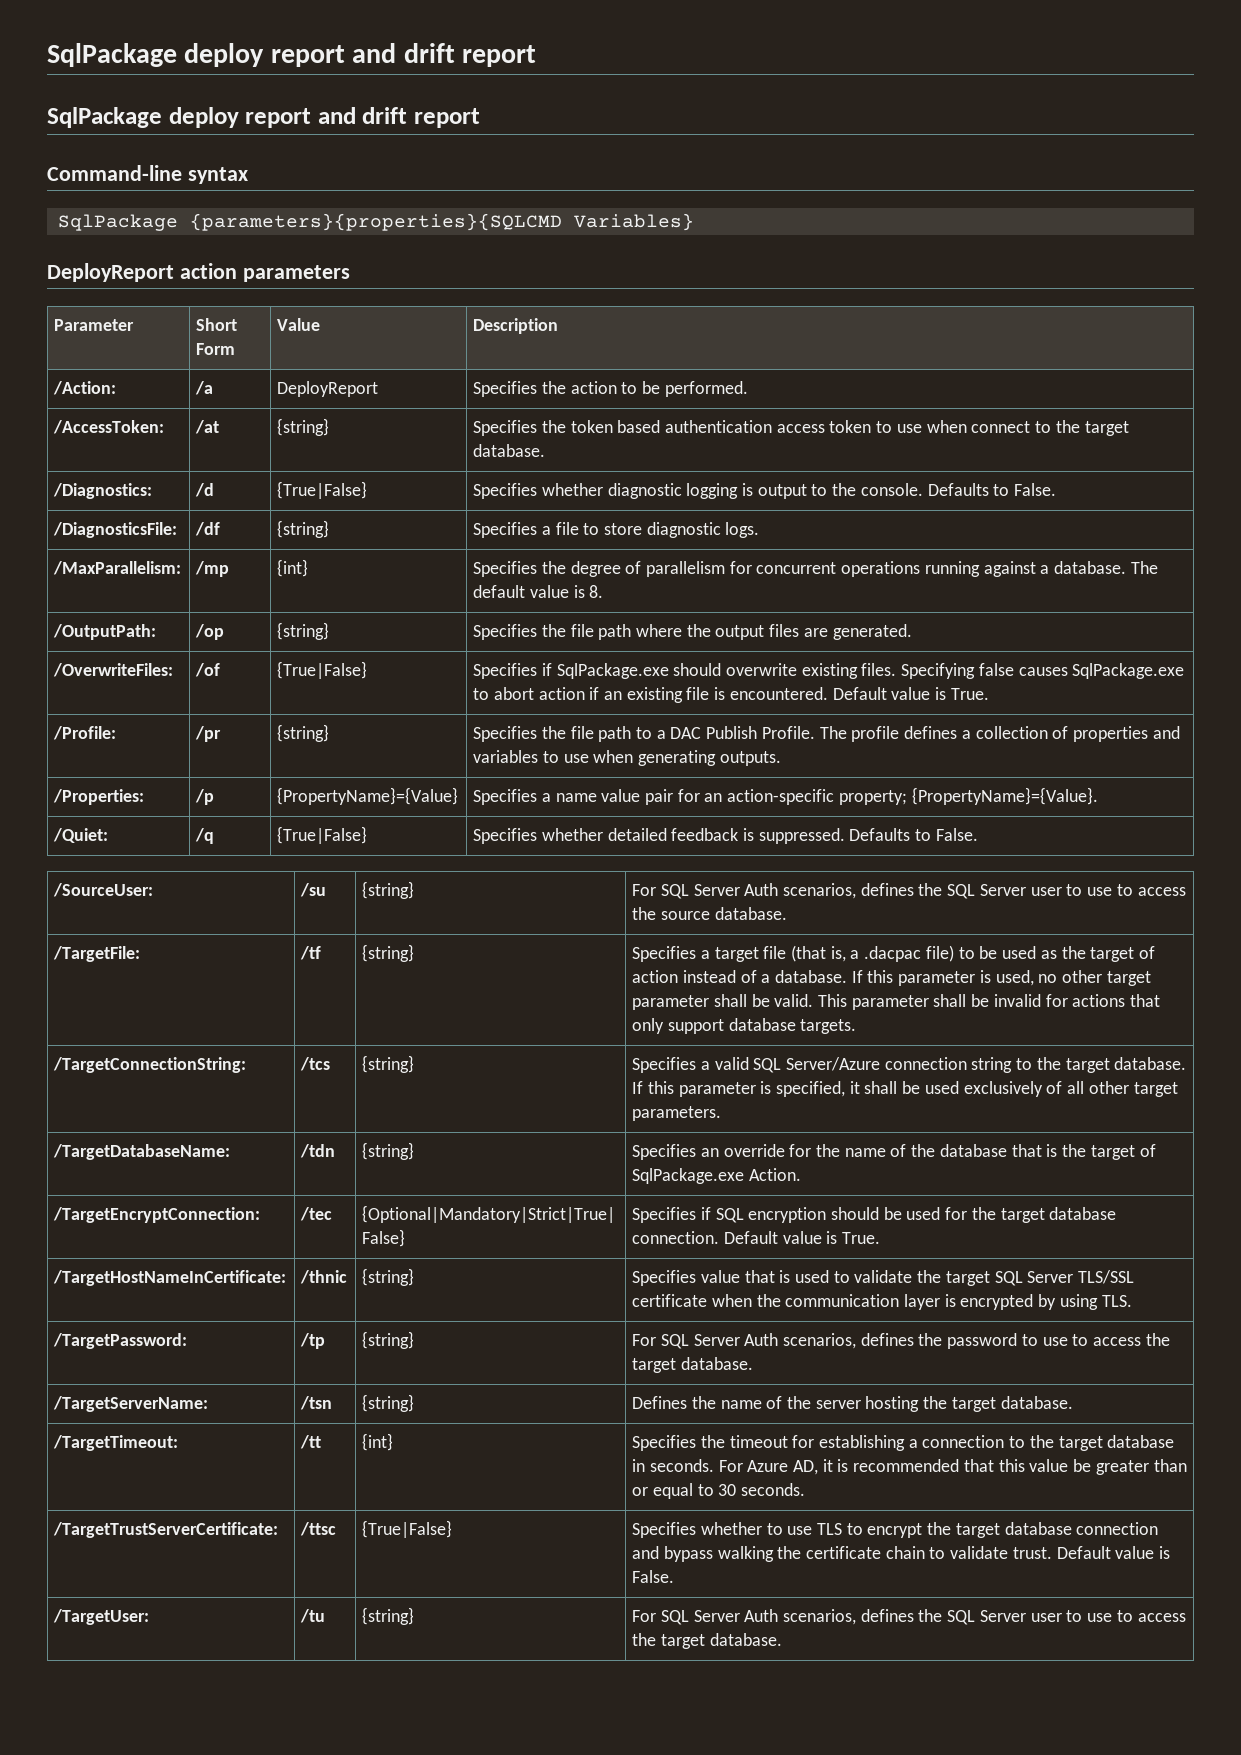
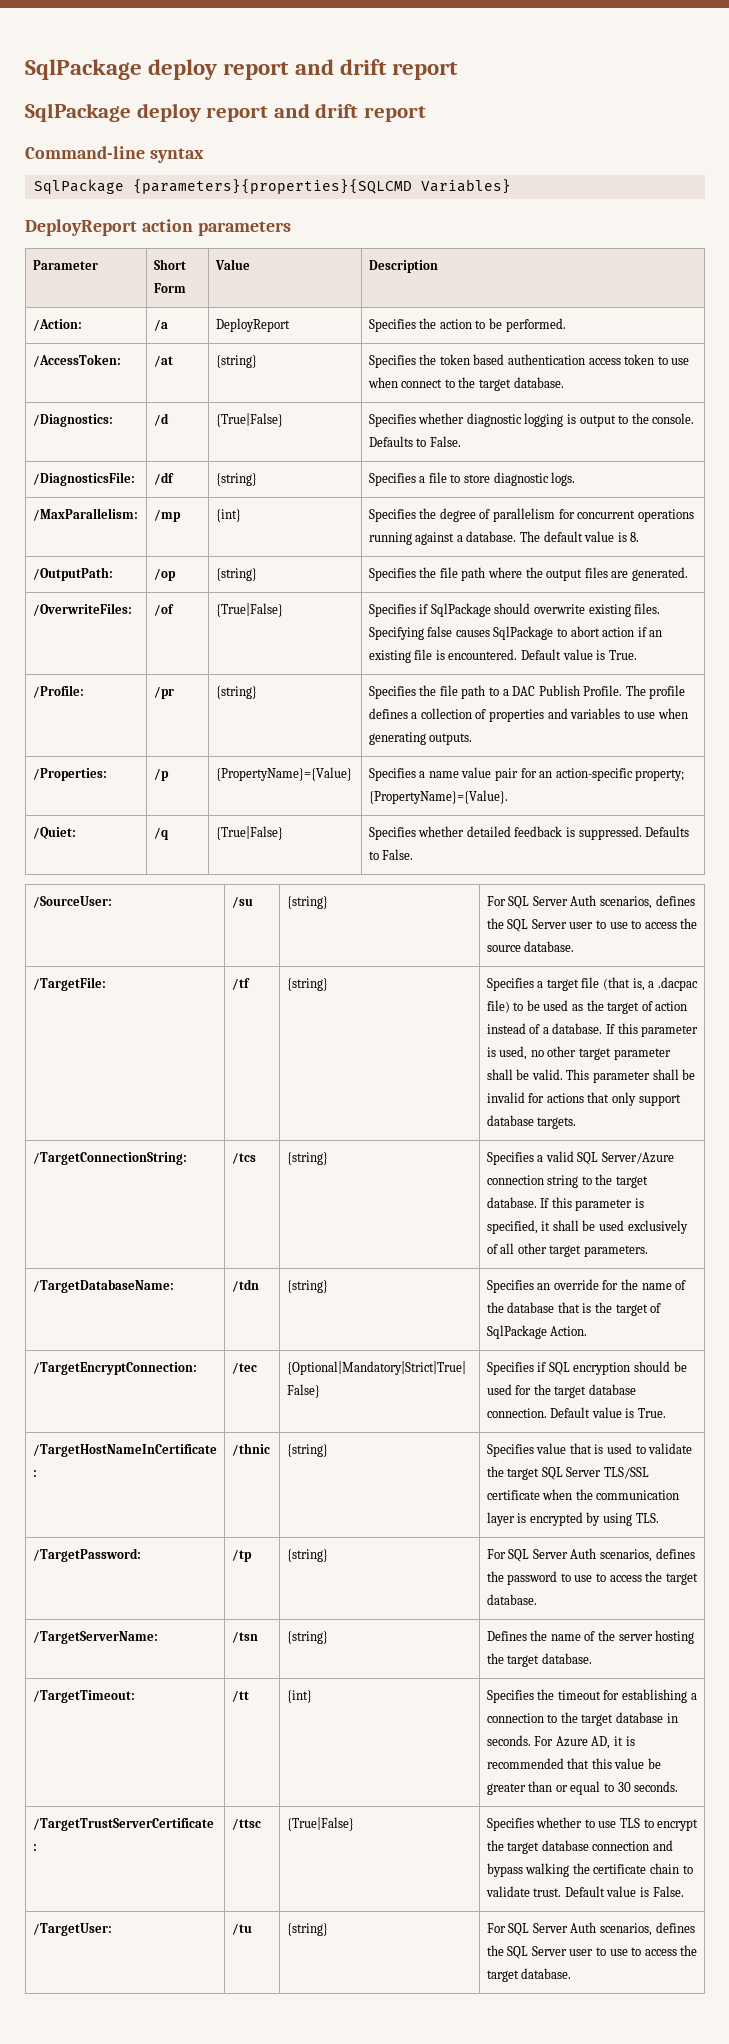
[556,663,669,679] SqlPackage.exe -> [430,603,491,617] SqlPackage
[1072,663,1185,679] SqlPackage.exe -> [493,626,554,640] SqlPackage
[632,1168,745,1184] SqlPackage.exe -> [486,1325,547,1339] SqlPackage

